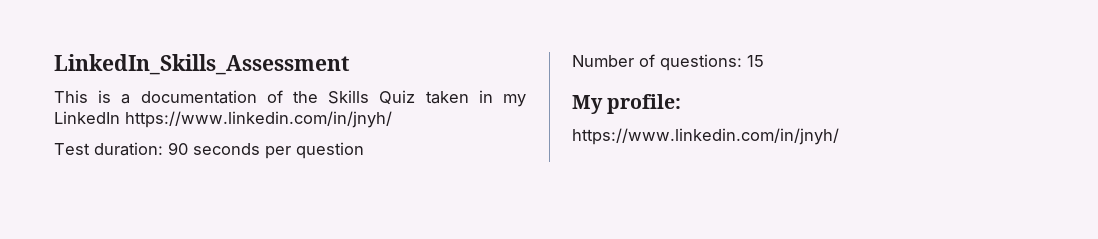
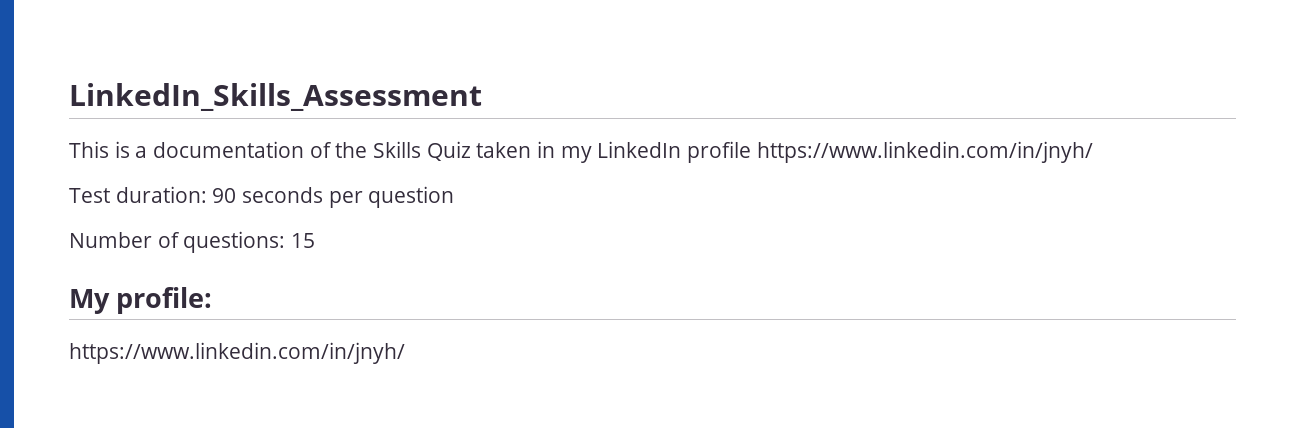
(120, 117) none -> [687,141,752,163] profile

